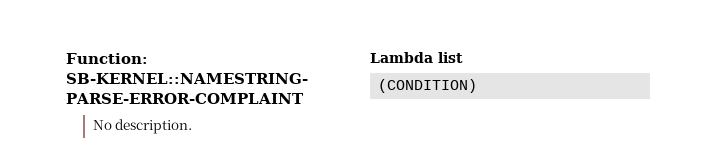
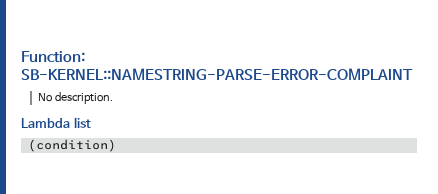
[378,79,478,93] (CONDITION) -> [27,139,116,152] (condition)

